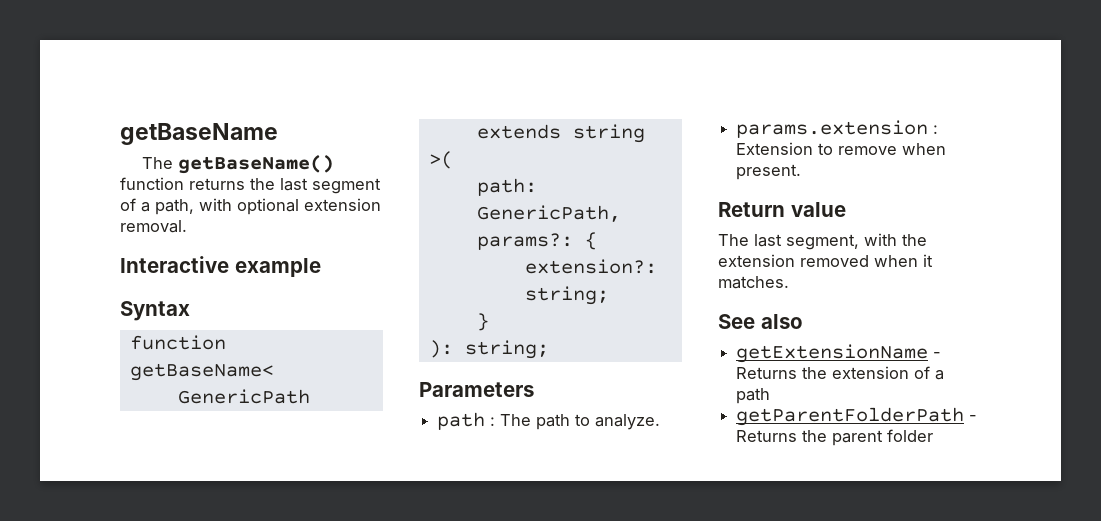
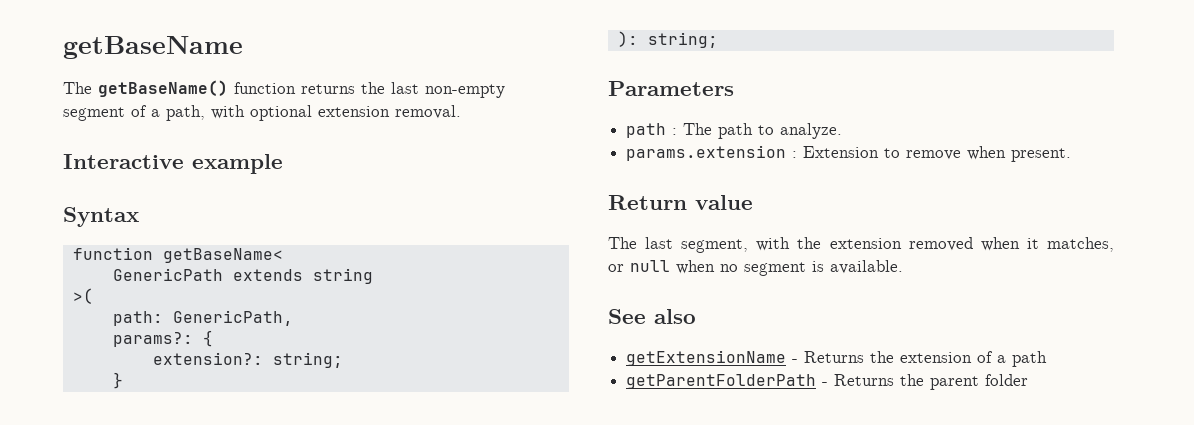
(308, 184) none -> [425,84,505,98] non-empty
[718,276,789,289] matches. -> [1047,237,1114,252] [608,260,903,276] matches, or null when no segment is available.

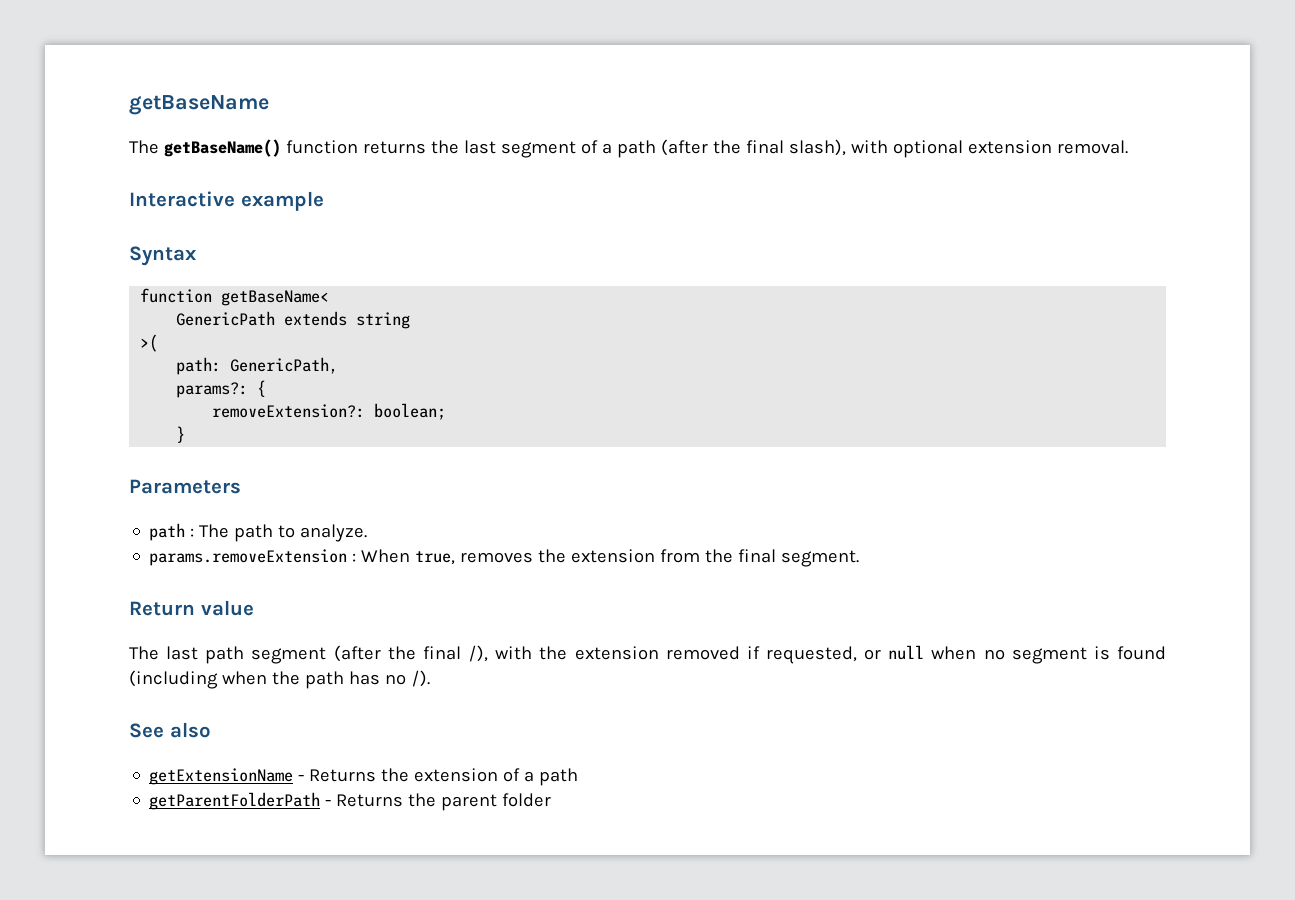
[425,84,505,98] non-empty -> (496, 147) none
[166,105,205,121] path, -> [616,139,846,158] path (after the final slash),
[152,352,343,368] extension?: string; -> [212,403,447,420] removeExtension?: boolean;
[617,31,718,48] // ): string; -> (186, 434) none
[626,145,1072,162] [608,195,753,210] [608,237,749,253] params.extension : Extension to remove when present. // Return value // The last segment, -> [149,549,860,567] [129,600,254,616] [129,645,489,664] params.removeExtension : When true, removes the extension from the final segment. // Return value // The last path segment (after the final /),
[980,237,1114,252] when it matches, -> [746,646,857,664] if requested,
[830,260,903,274] available. -> [1116,646,1166,660] [129,670,430,689] found (including when the path has no /).

